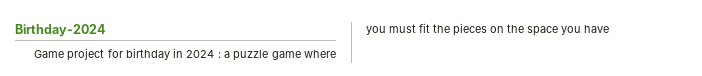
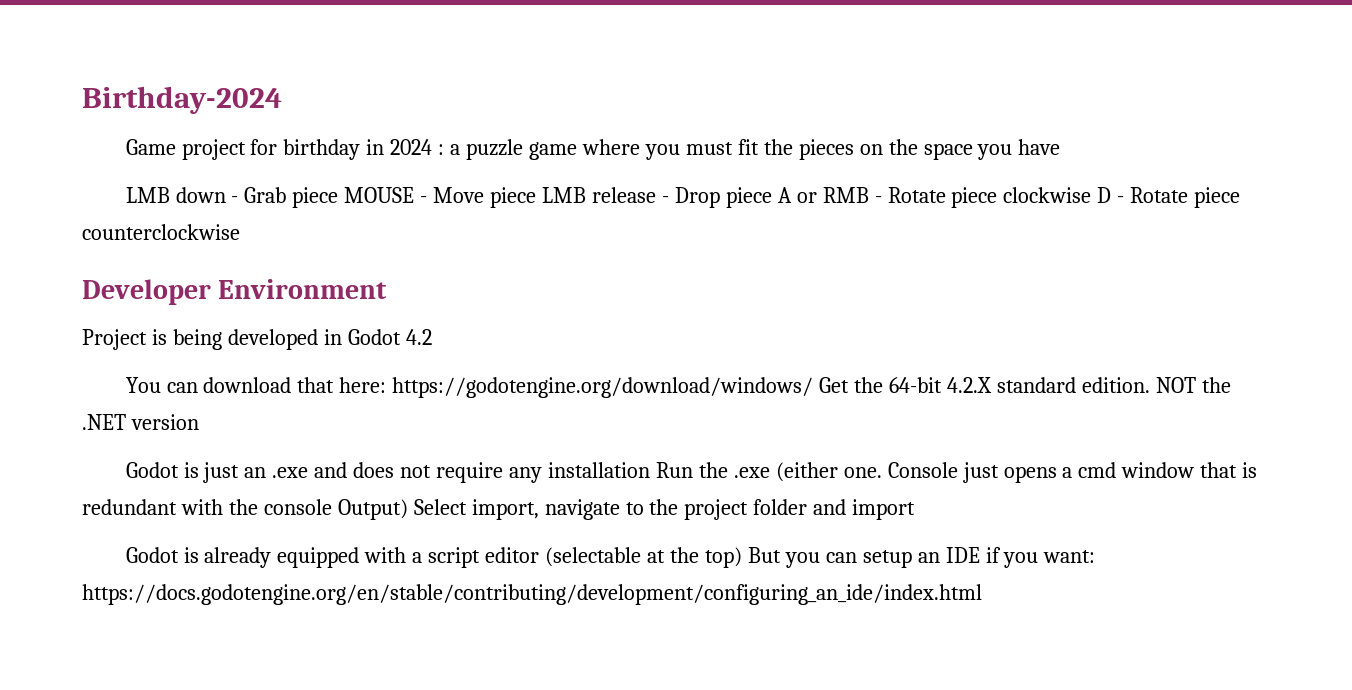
(609, 29) none -> [125,187,1241,208] [82,224,240,240] [82,279,388,305] [82,329,432,350] [125,377,1231,398] [82,414,199,430] [125,462,1258,483] [82,499,916,520] [125,547,1096,568] [82,584,982,605] // LMB down - Grab piece MOUSE - Move piece LMB release - Drop piece A or RMB - Rotate piece clockwise D - Rotate piece counterclockwise // Developer Environment // Project is being developed in Godot 4.2 // You can download that here: https://godotengine.org/download/windows/ Get the 64-bit 4.2.X standard edition. NOT the .NET version // Godot is just an .exe and does not require any installation Run the .exe (either one. Console just opens a cmd window that is redundant with the console Output) Select import, navigate to the project folder and import // Godot is already equipped with a script editor (selectable at the top) But you can setup an IDE if you want: https://docs.godotengine.org/en/stable/contributing/development/configuring_an_ide/index.html

